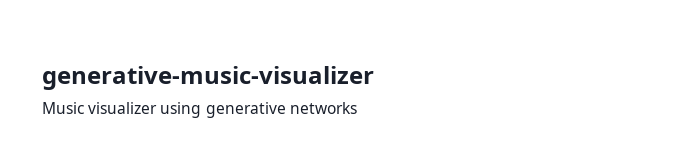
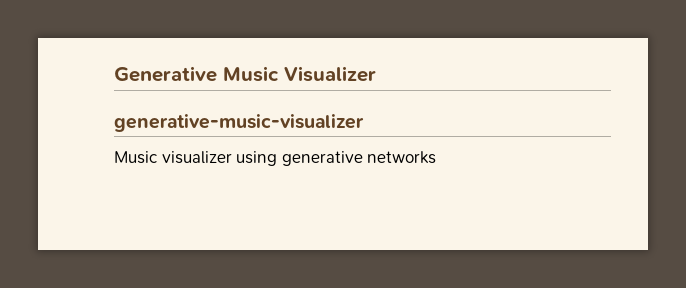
(42, 78) none -> [114,66,376,82] Generative Music Visualizer //

